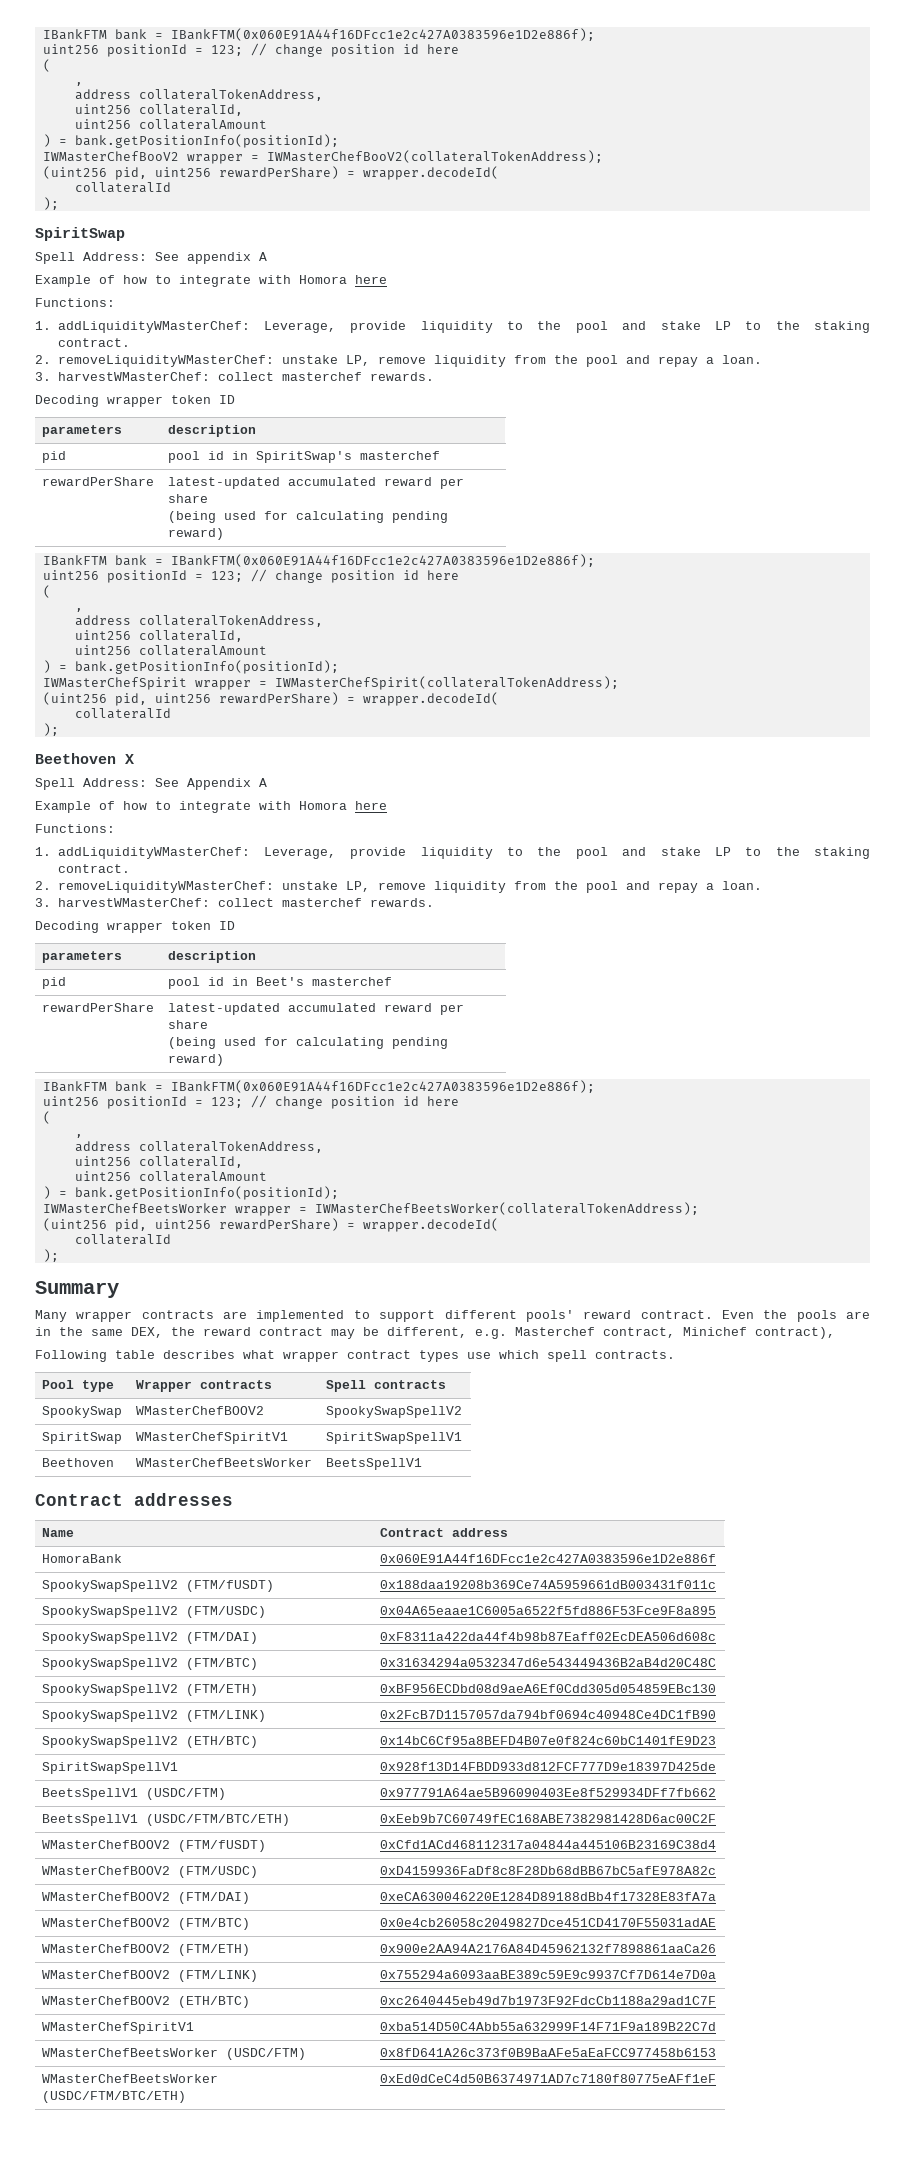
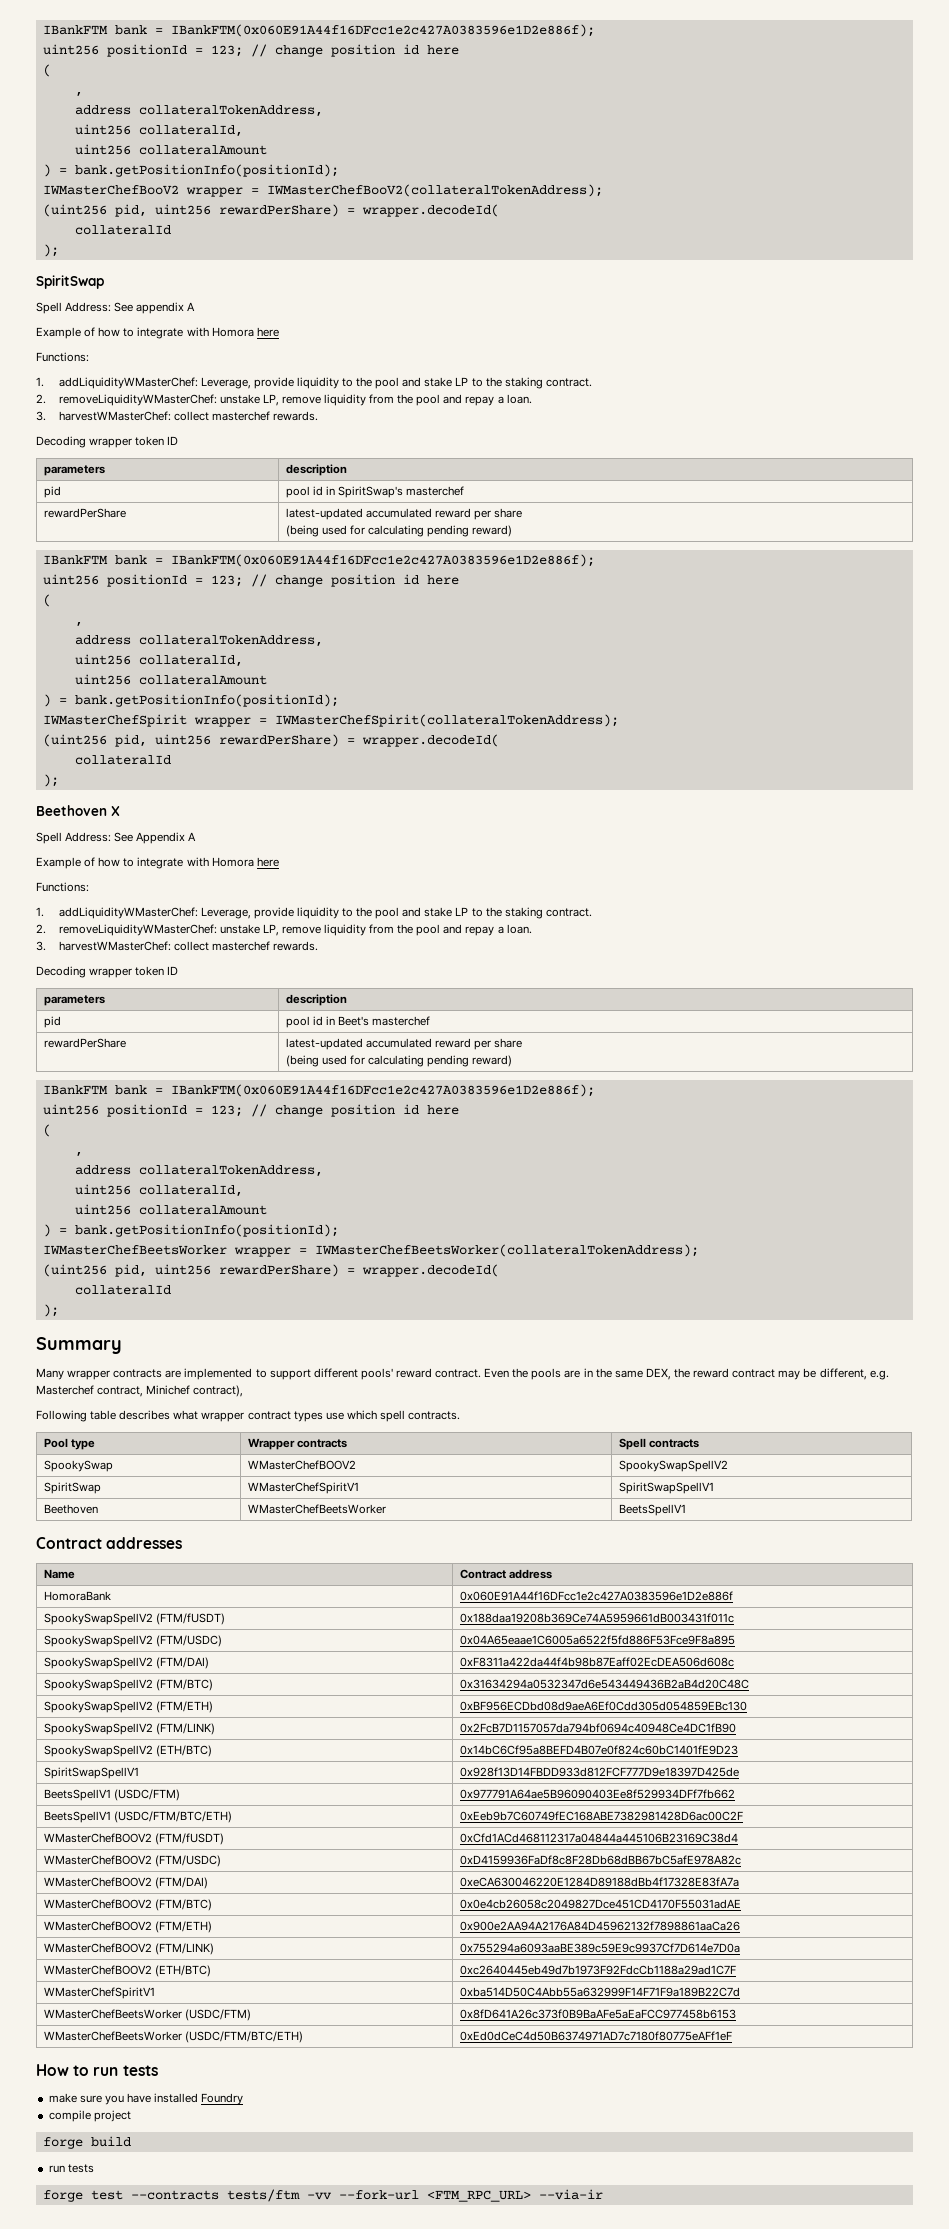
(716, 2078) none -> [36,2064,158,2076] [48,2093,244,2105] [48,2110,131,2122] [42,2136,131,2149] [48,2164,94,2173] [42,2189,603,2202] // How to run tests // make sure you have installed Foundry // compile project // forge build // run tests // forge test --contracts tests/ftm -vv --fork-url <FTM_RPC_URL> --via-ir

